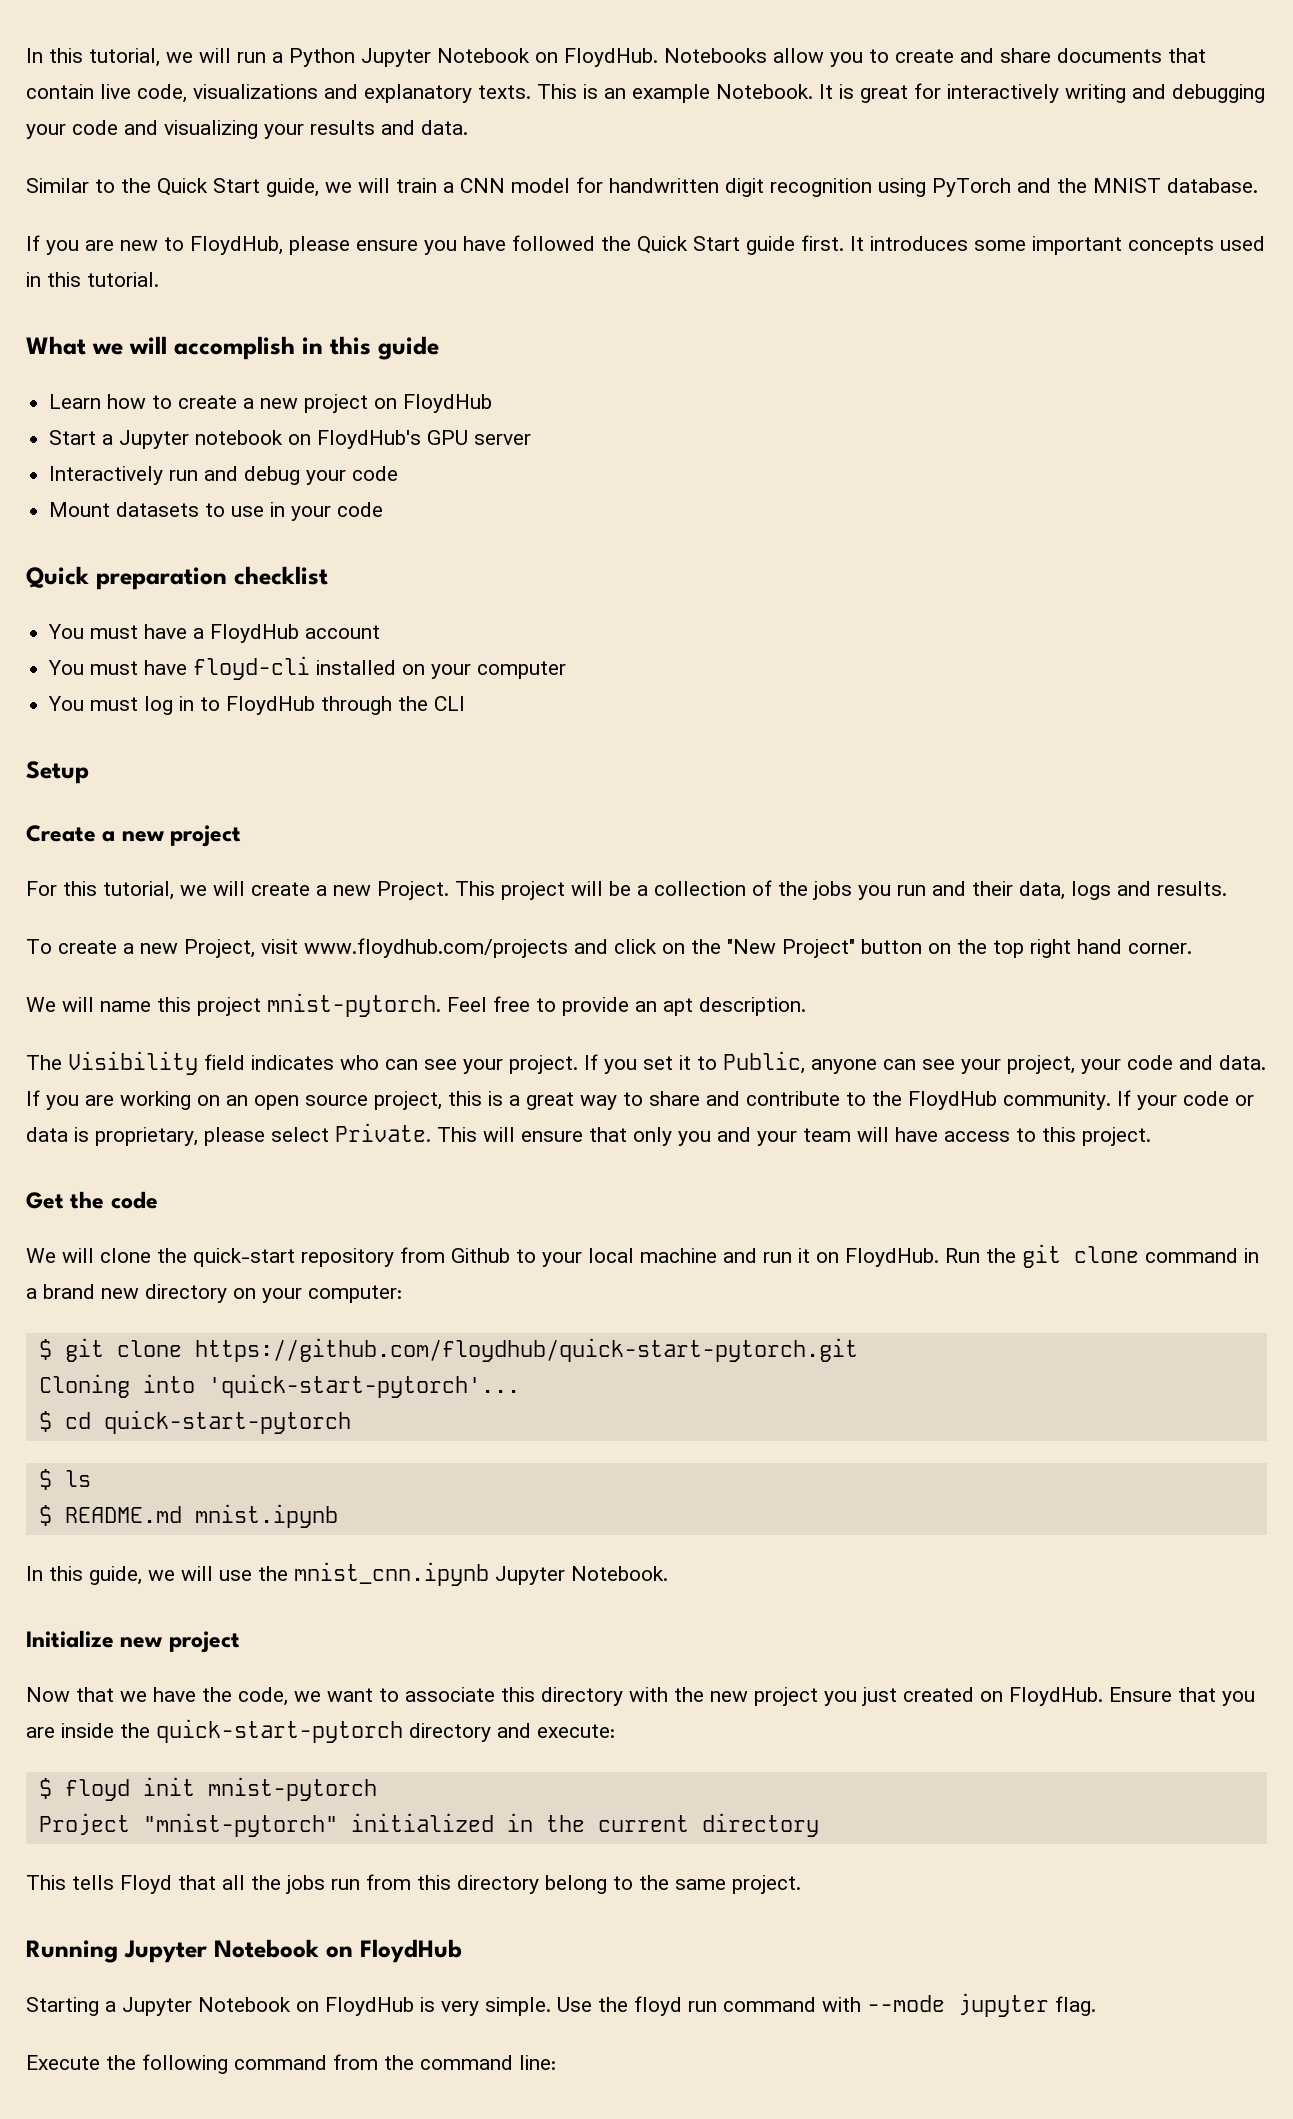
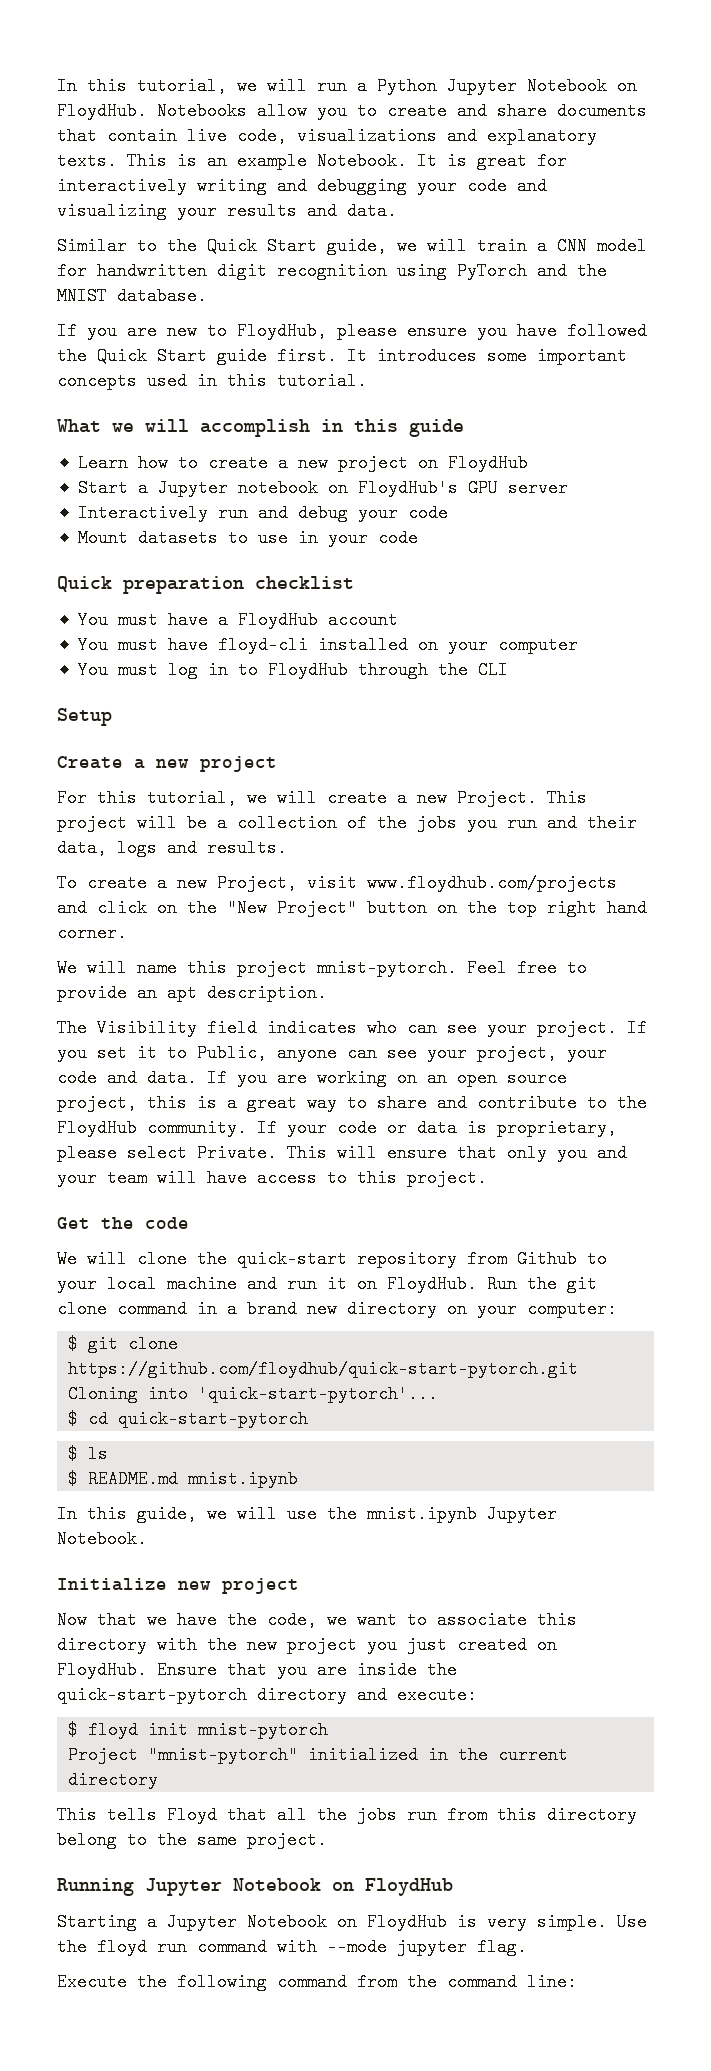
[294,1562,489,1586] mnist_cnn.ipynb -> [367,1505,477,1523] mnist.ipynb

